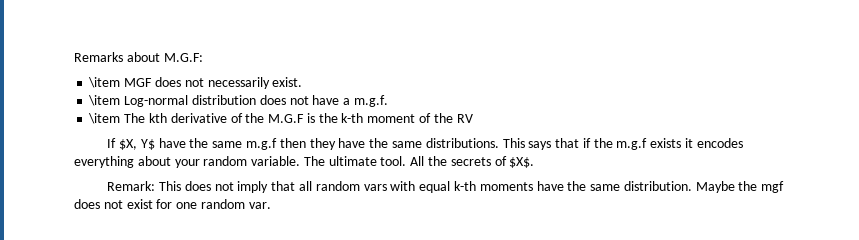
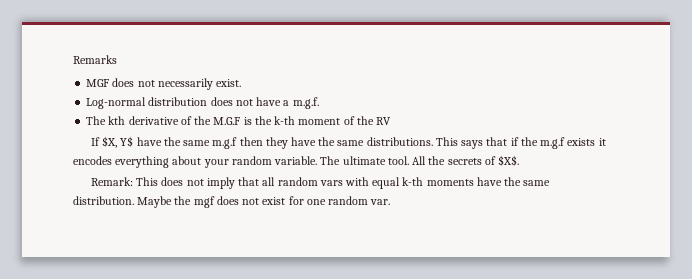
[126,52,203,62] [88,77,121,88] about M.G.F: // \item -> (117, 59) //
[88,95,121,106] \item -> (242, 83) none
[88,113,121,124] \item -> (319, 103) none

